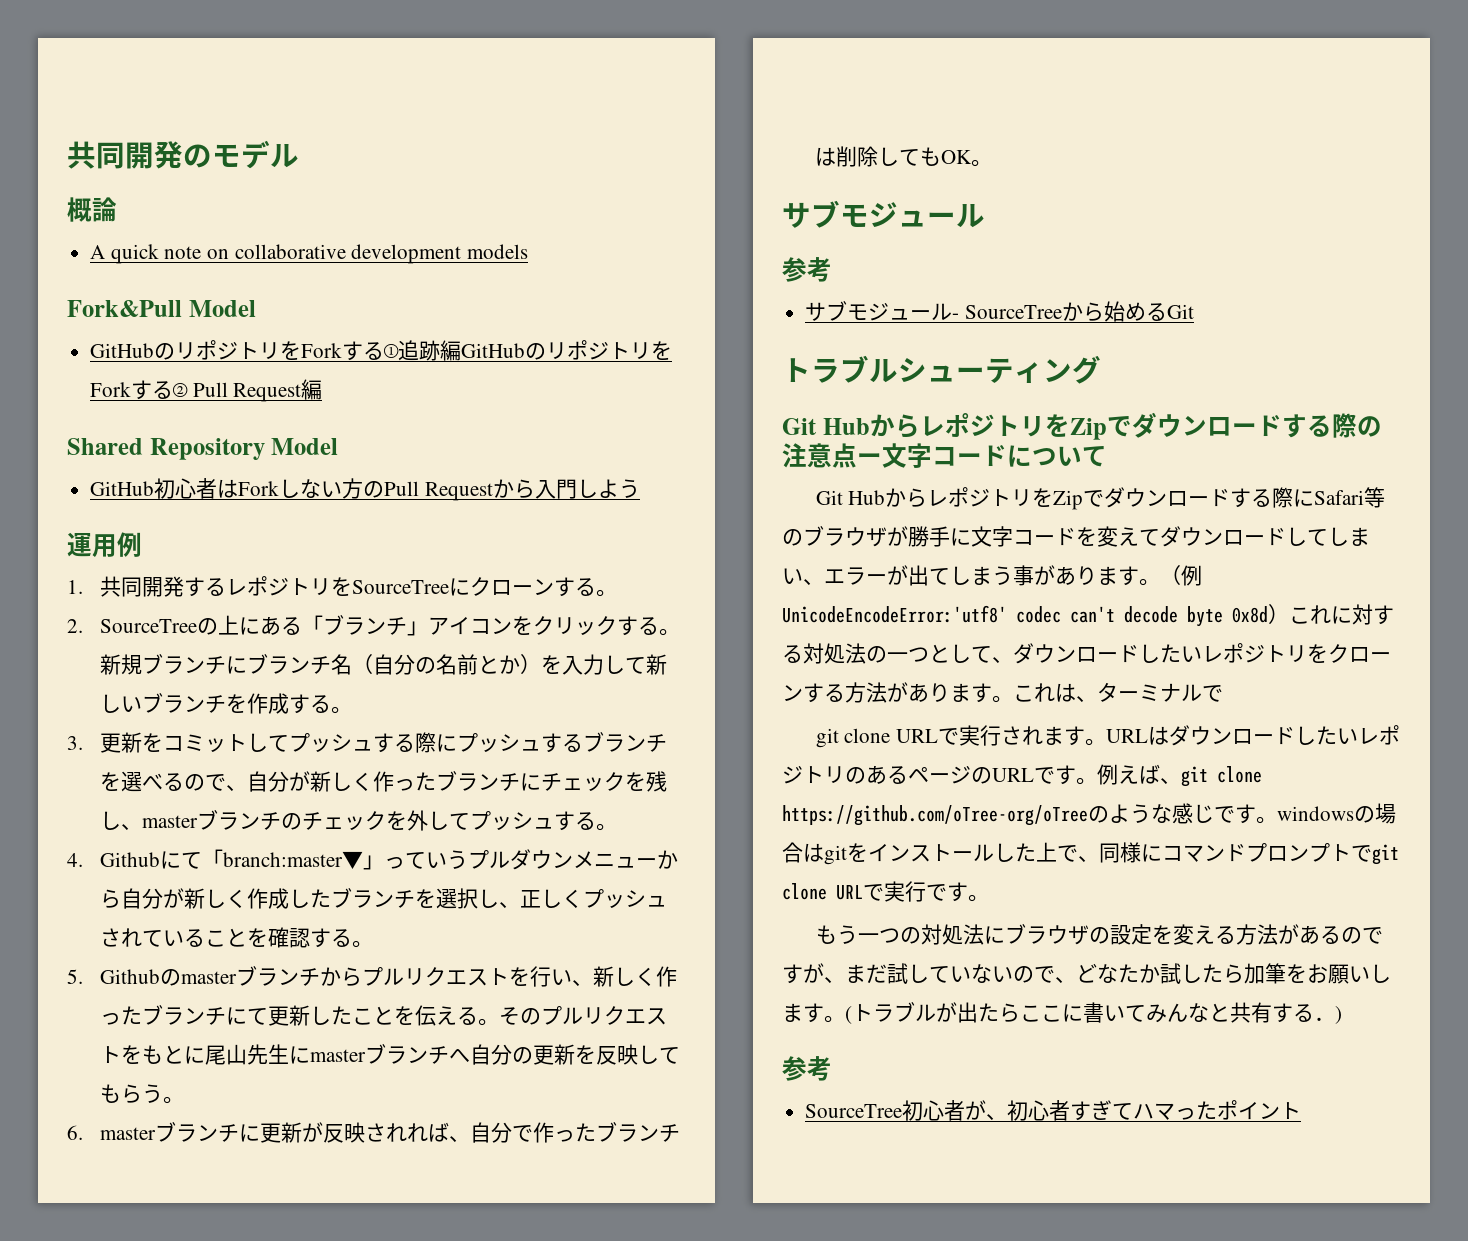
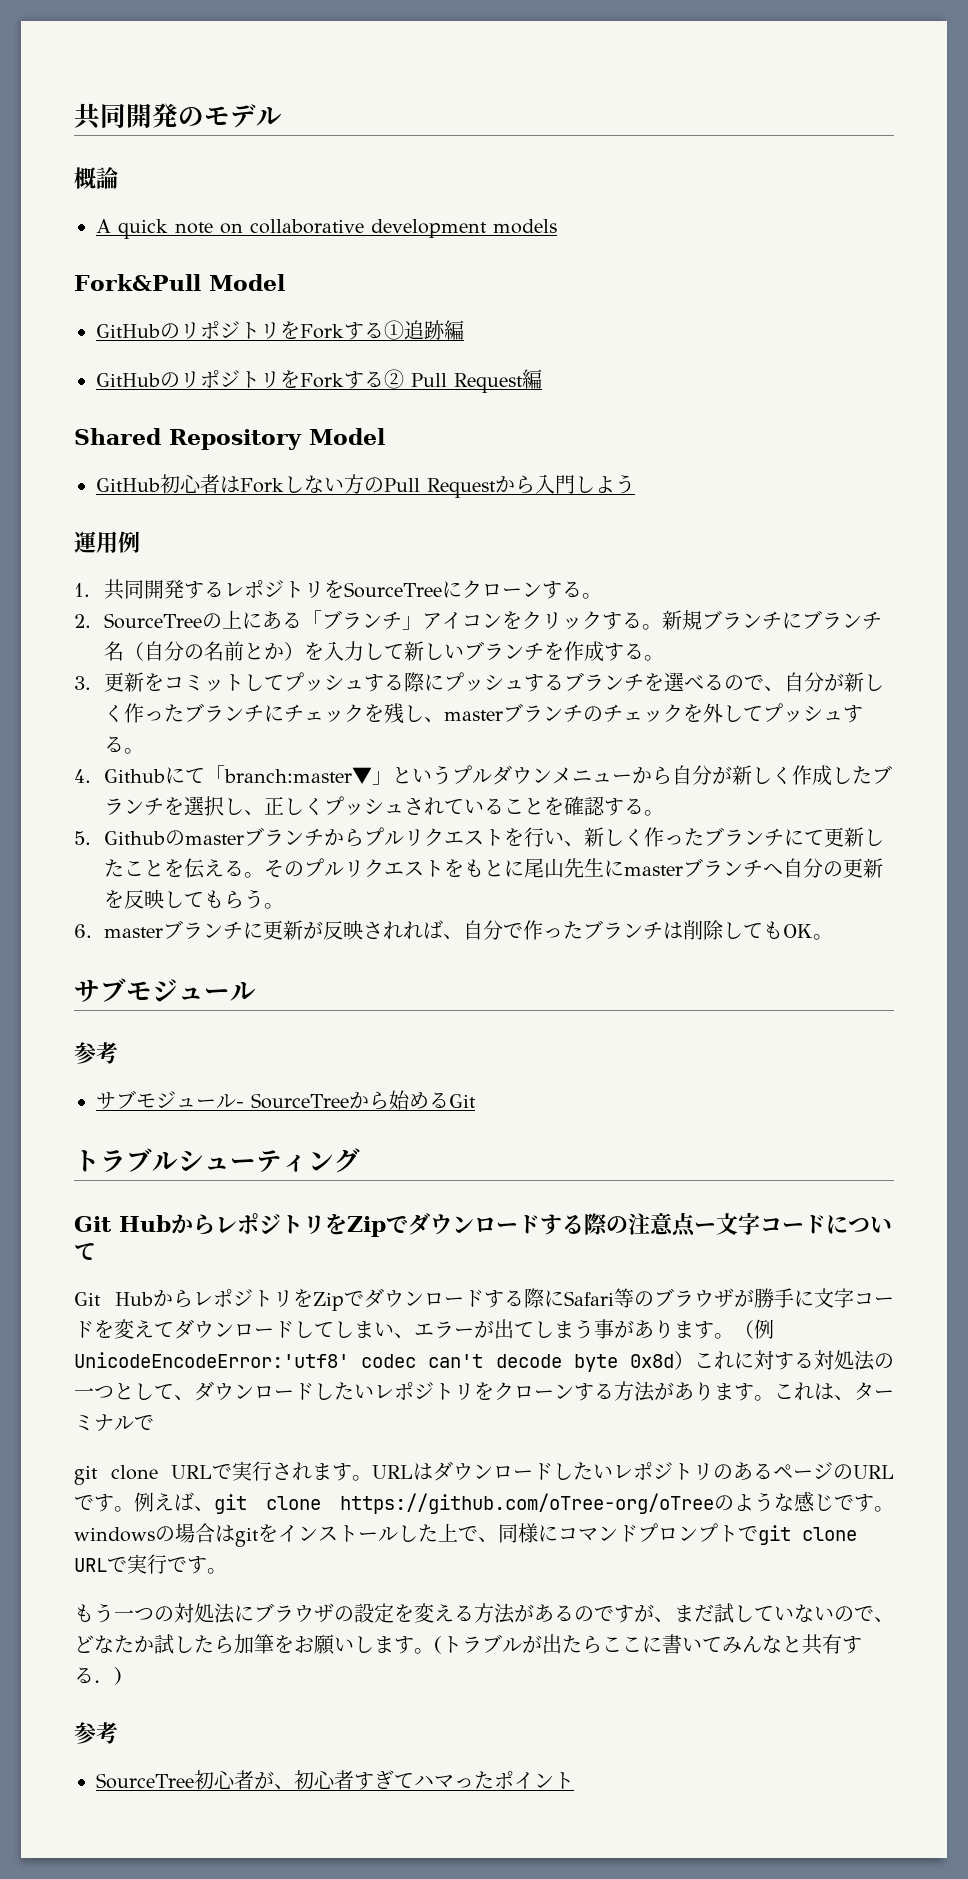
(462, 350) none -> (464, 330) //
[384,852,427,869] って -> [392,767,413,784] と

